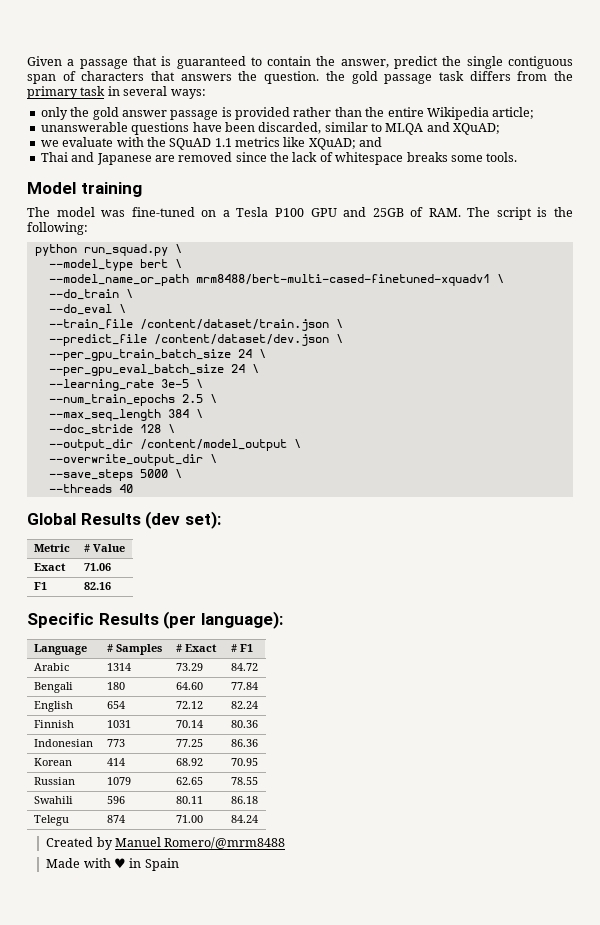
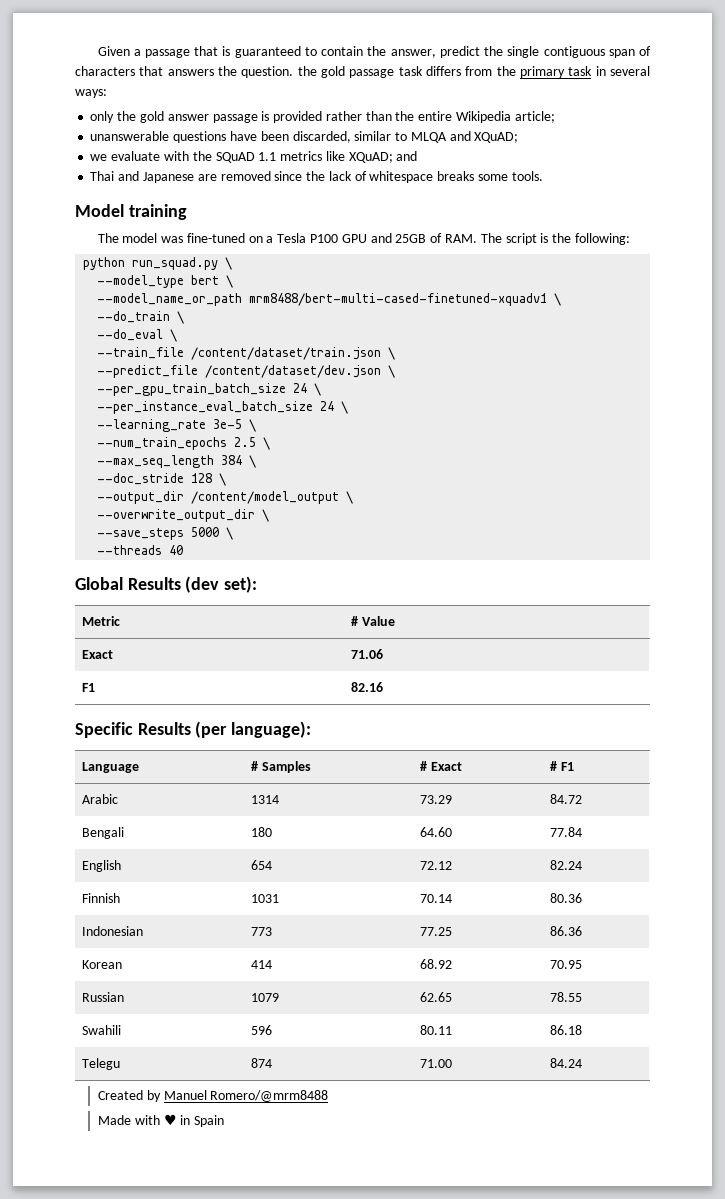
[48,364,224,376] --per_gpu_eval_batch_size -> [97,401,314,414] --per_instance_eval_batch_size

